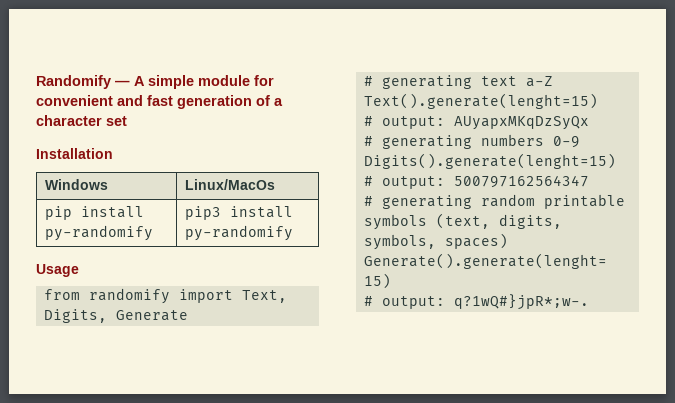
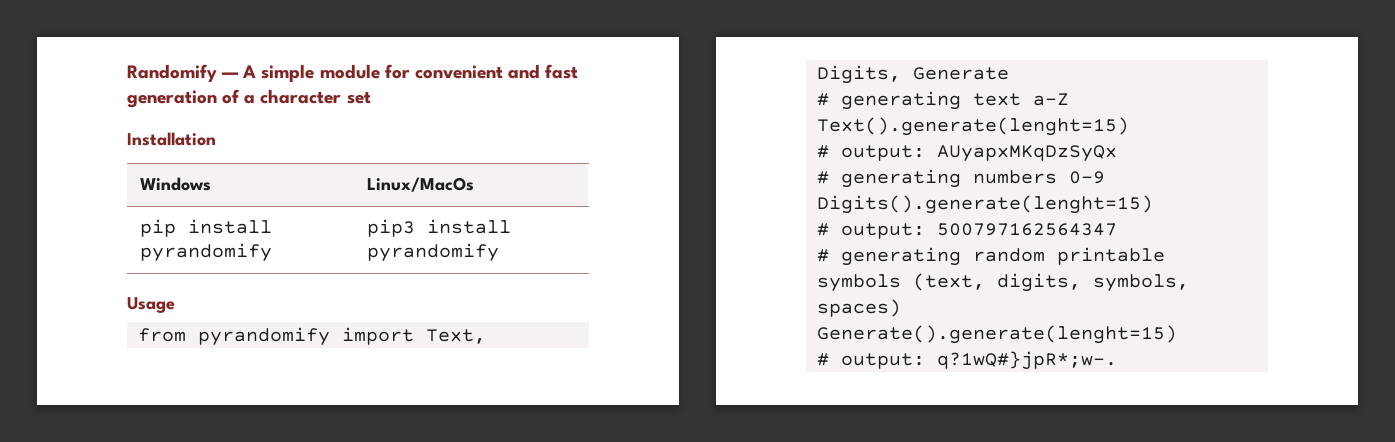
[45,225,154,241] py-randomify -> [140,243,273,262] pyrandomify
[185,225,294,241] py-randomify -> [367,243,500,262] pyrandomify
[89,288,171,304] randomify -> [197,327,330,346] pyrandomify

